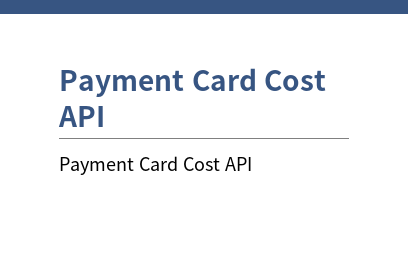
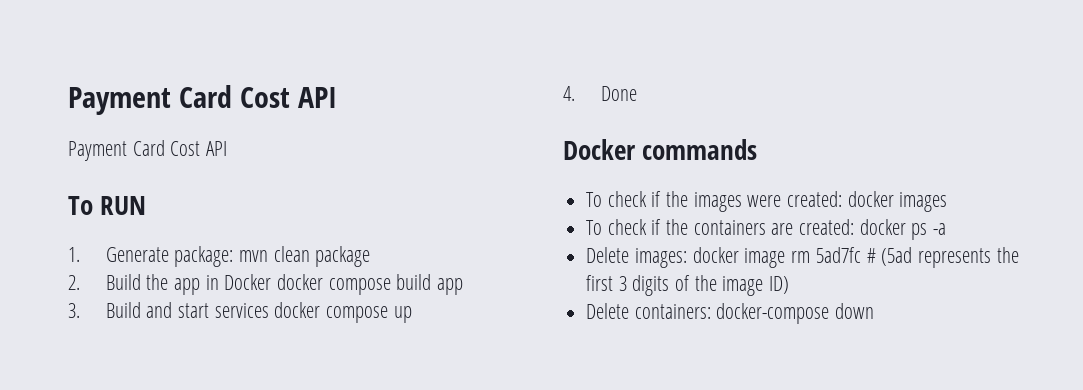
(252, 164) none -> [68,196,147,215] [68,246,371,267] [68,274,464,295] [68,302,412,323] [563,86,637,101] [563,139,758,160] [586,191,948,212] [586,219,947,240] [586,247,1019,268] [586,275,790,296] [586,303,875,324] // To RUN // 1. Generate package: mvn clean package // 2. Build the app in Docker docker compose build app // 3. Build and start services docker compose up // 4. Done // Docker commands // To check if the images were created: docker images // To check if the containers are created: docker ps -a // Delete images: docker image rm 5ad7fc # (5ad represents the first 3 digits of the image ID) // Delete containers: docker-compose down

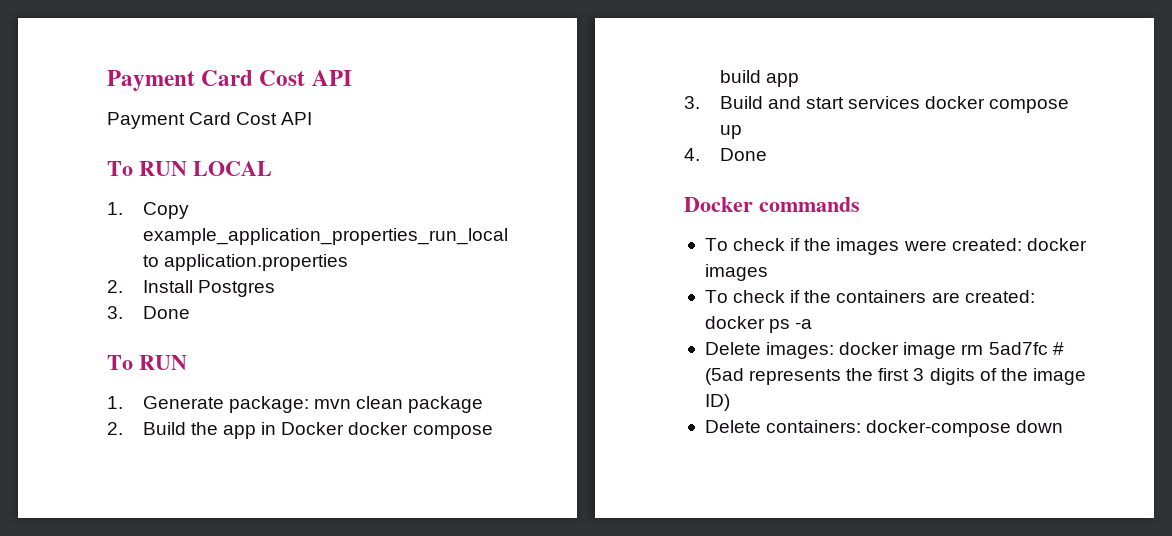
(228, 148) none -> [107,161,272,176] [107,202,189,219] [142,228,508,245] [142,254,348,271] [107,280,275,297] [107,306,190,319] // To RUN LOCAL // 1. Copy example_application_properties_run_local to application.properties // 2. Install Postgres // 3. Done

